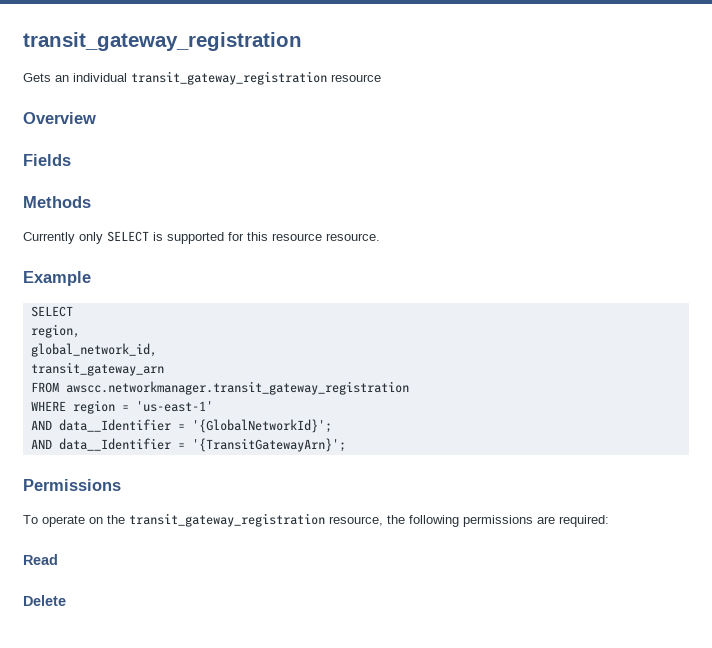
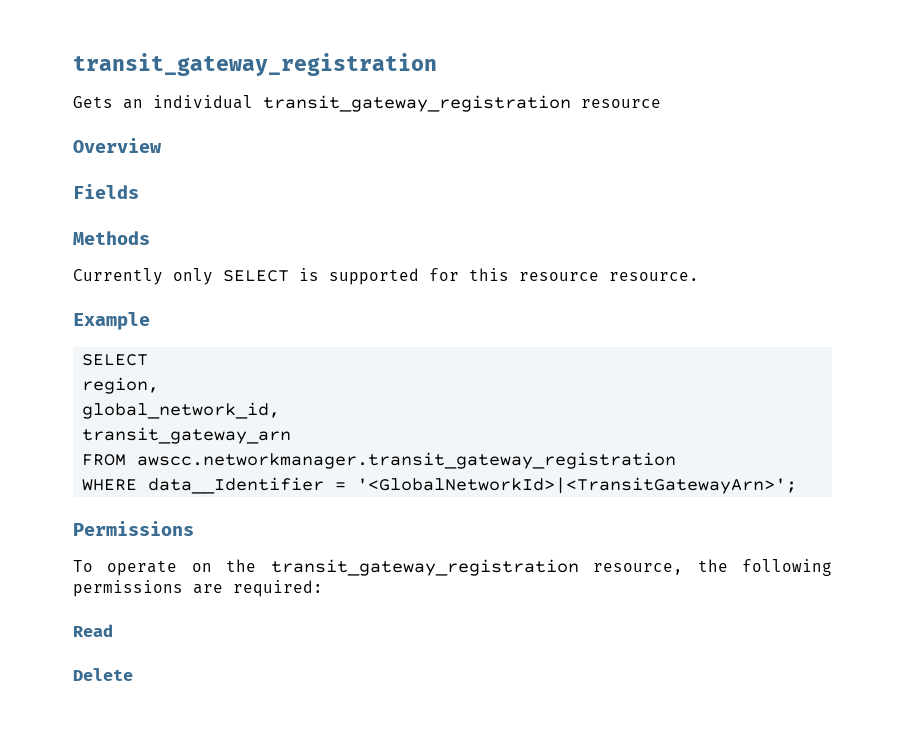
[72,400,213,414] [30,419,332,433] [30,438,346,452] region = 'us-east-1' // AND data__Identifier = '{GlobalNetworkId}'; // AND data__Identifier = '{TransitGatewayArn}'; -> [148,477,798,494] data__Identifier = '<GlobalNetworkId>|<TransitGatewayArn>';

